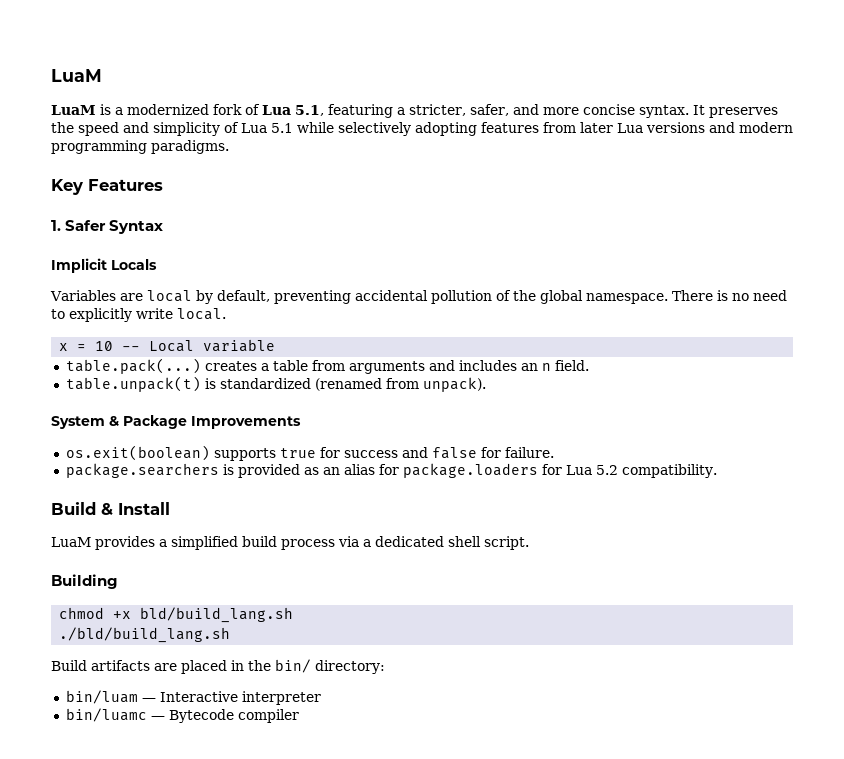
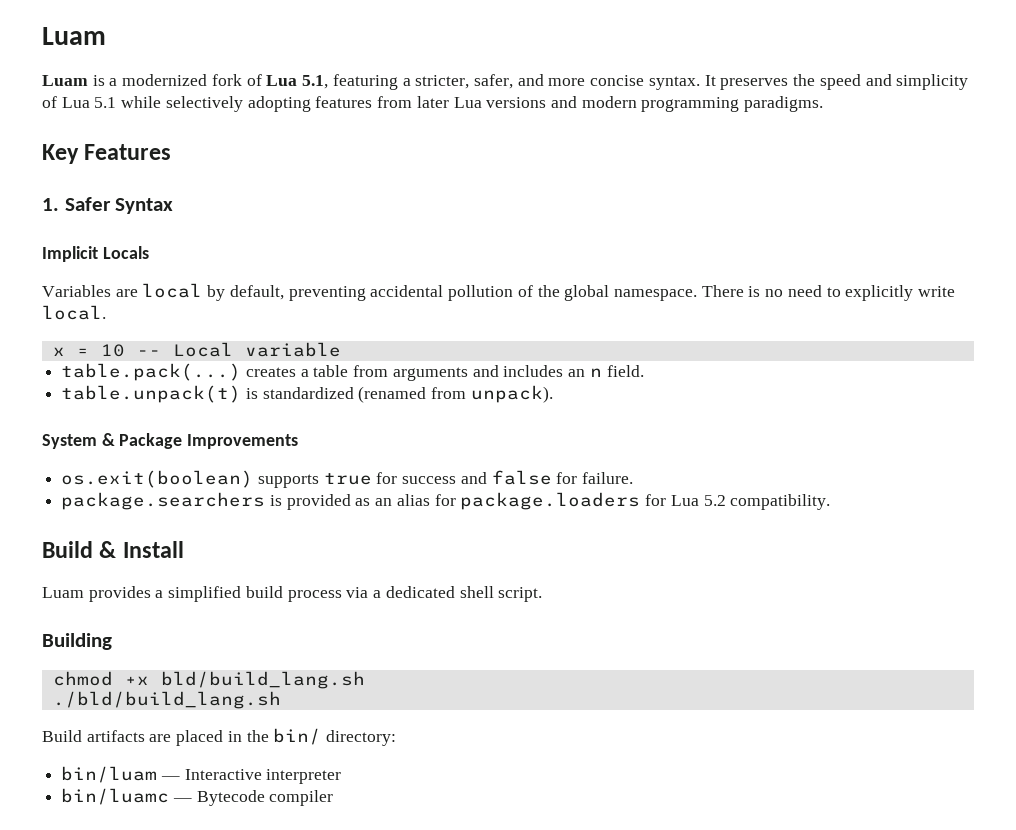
[51,69,102,82] [51,105,96,115] LuaM // LuaM -> [42,27,106,45] [42,75,88,86] Luam // Luam
[51,537,91,547] LuaM -> [42,587,84,598] Luam

